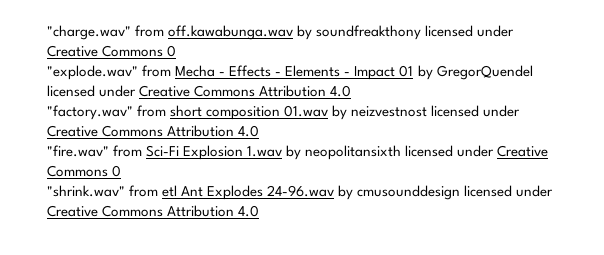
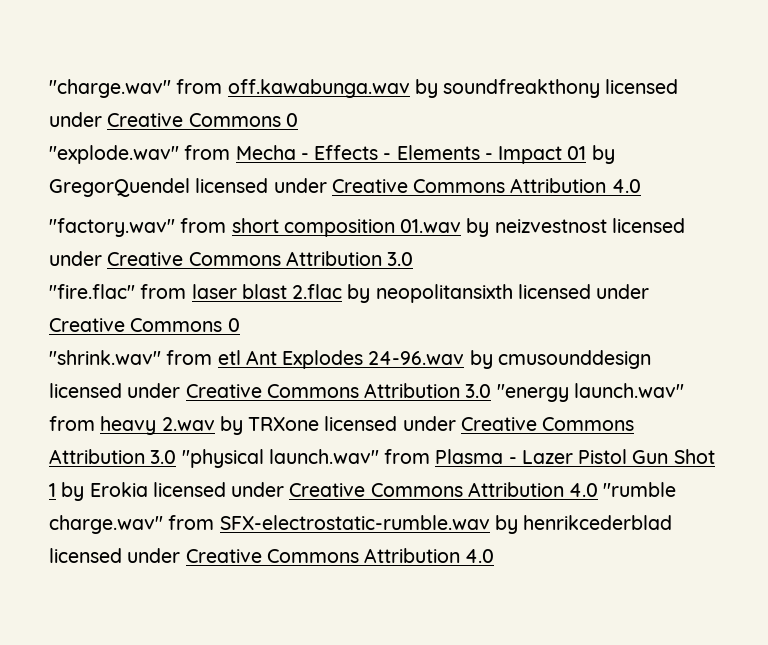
[238,125,260,137] [47,145,283,160] 4.0 // "fire.wav" from Sci-Fi Explosion 1.wav -> [387,252,414,266] [49,284,343,299] 3.0 // "fire.flac" from laser blast 2.flac
(235, 211) none -> [465,383,684,402] [49,416,635,435] [49,449,715,468] [49,482,677,501] [49,515,673,534] [49,548,461,563] 3.0 "energy launch.wav" from heavy 2.wav by TRXone licensed under Creative Commons Attribution 3.0 "physical launch.wav" from Plasma - Lazer Pistol Gun Shot 1 by Erokia licensed under Creative Commons Attribution 4.0 "rumble charge.wav" from SFX-electrostatic-rumble.wav by henrikcederblad licensed under Creative Commons Attribution

